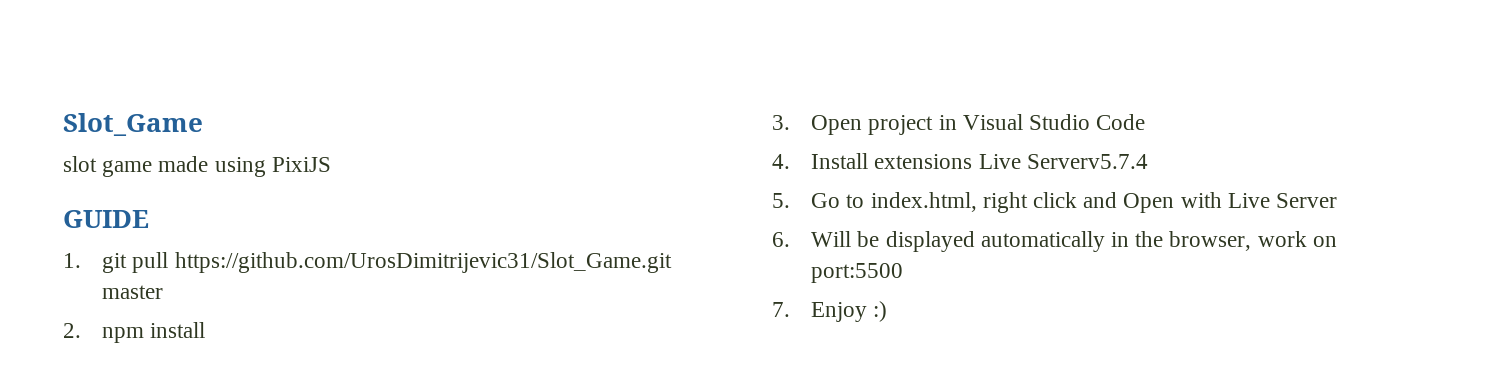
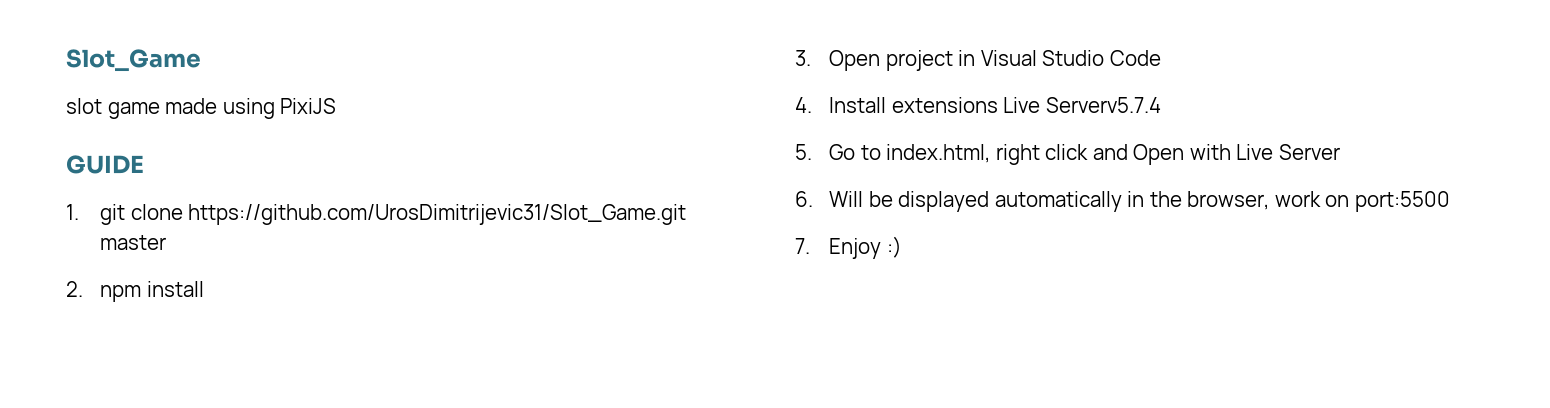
[132,252,169,273] pull -> [130,204,183,220] clone

